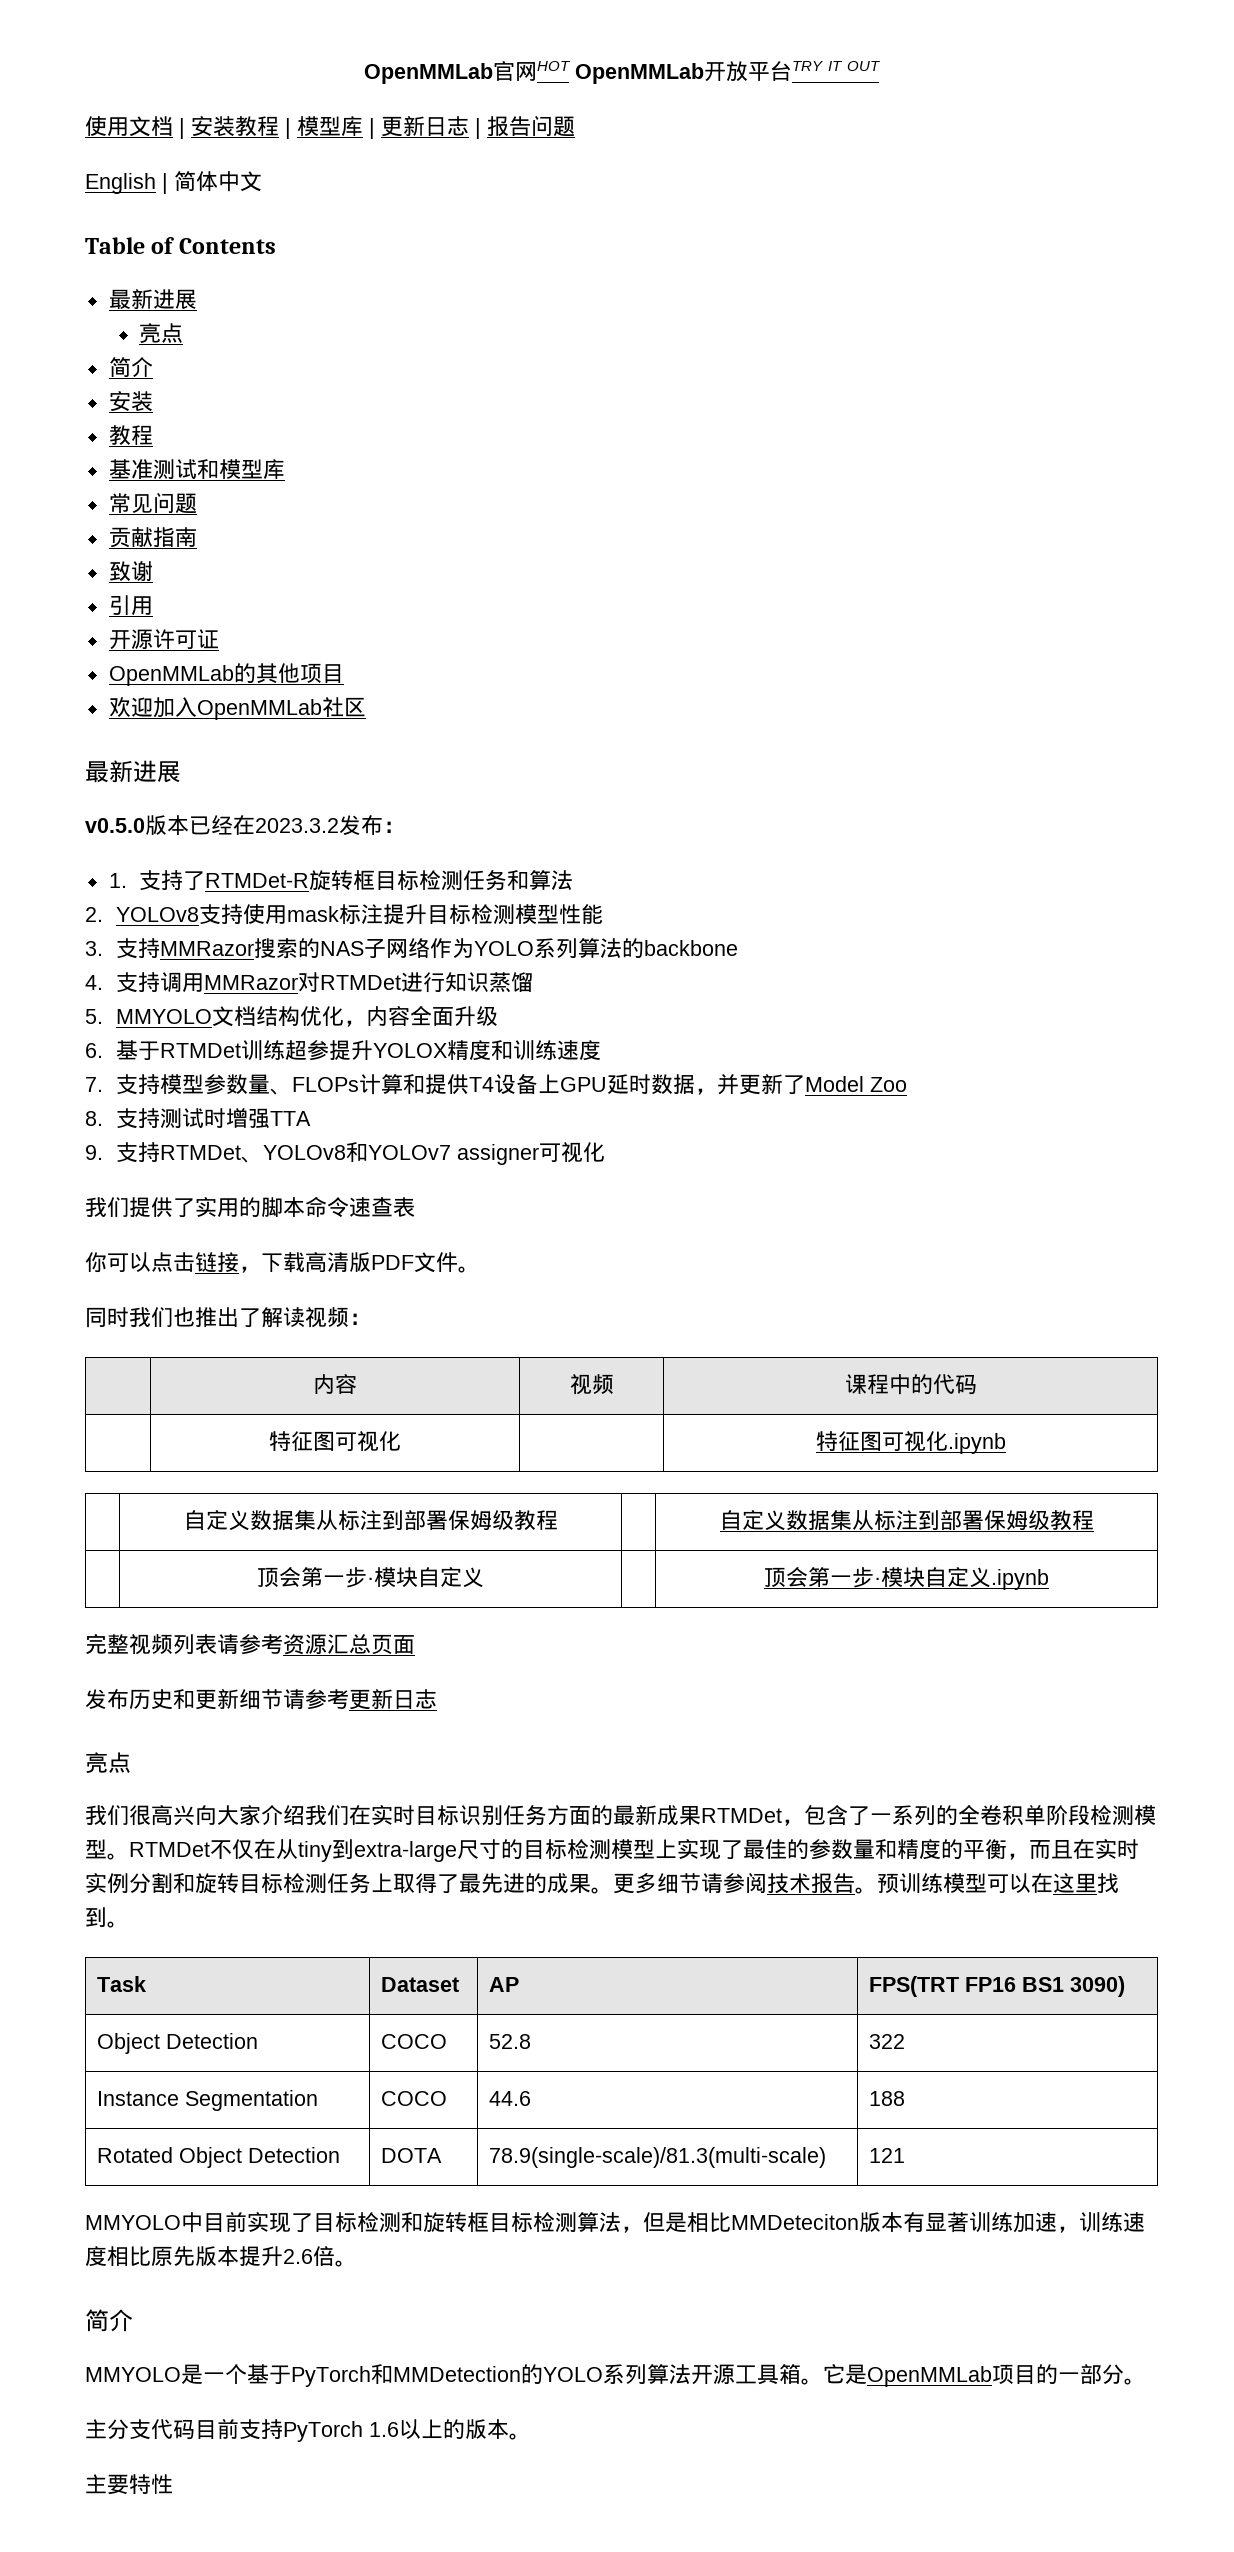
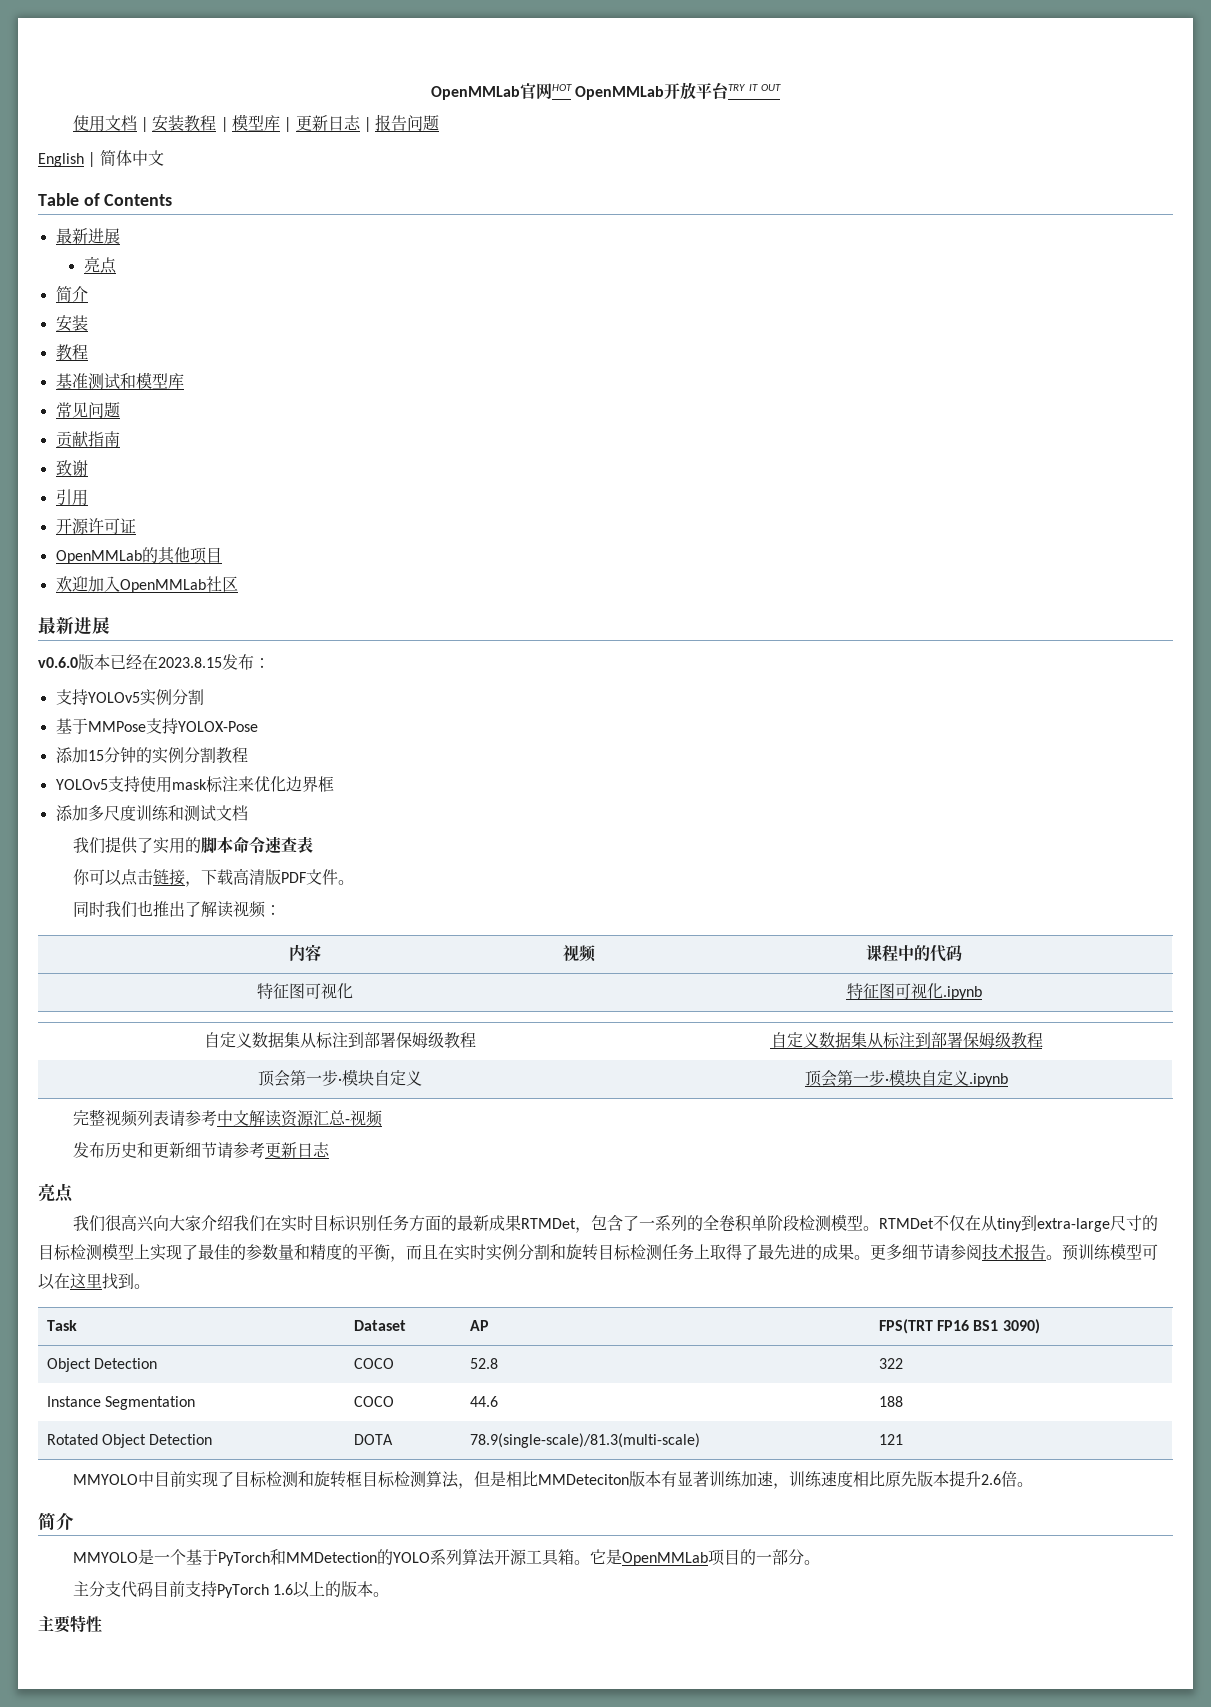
[85,818,145,833] v0.5.0 -> [38,657,78,668] v0.6.0
[255,818,339,833] 2023.3.2 -> [158,657,222,668] 2023.8.15
[108,870,574,891] [85,904,603,925] [85,938,738,959] [85,972,533,993] [85,1006,498,1027] [85,1040,601,1061] [85,1074,907,1095] [85,1108,311,1129] [85,1142,605,1165] 1.支持了RTMDet-R旋转框目标检测任务和算法 // 2. YOLOv8支持使用mask标注提升目标检测模型性能 // 3.支持MMRazor搜索的NAS子网络作为YOLO系列算法的backbone // 4.支持调用MMRazor对RTMDet进行知识蒸馏 // 5. MMYOLO文档结构优化，内容全面升级 // 6.基于RTMDet训练超参提升YOLOX精度和训练速度 // 7.支持模型参数量、FLOPs计算和提供T4设备上GPU延时数据，并更新了Model Zoo // 8.支持测试时增强TTA // 9.支持RTMDet、YOLOv8和YOLOv7 assigner可视化 -> [55,689,204,706] [55,718,258,734] [55,747,248,764] [55,776,334,793] [55,805,248,821] 支持YOLOv5实例分割 // 基于MMPose支持YOLOX-Pose // 添加15分钟的实例分割教程 // YOLOv5支持使用mask标注来优化边界框 // 添加多尺度训练和测试文档
[283,1634,415,1655] 资源汇总页面 -> [216,1110,383,1127] 中文解读资源汇总-视频

